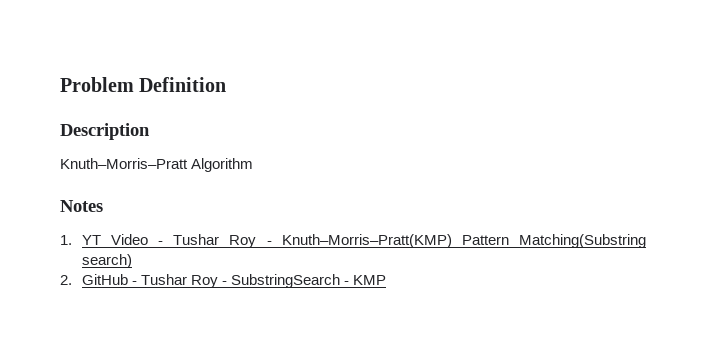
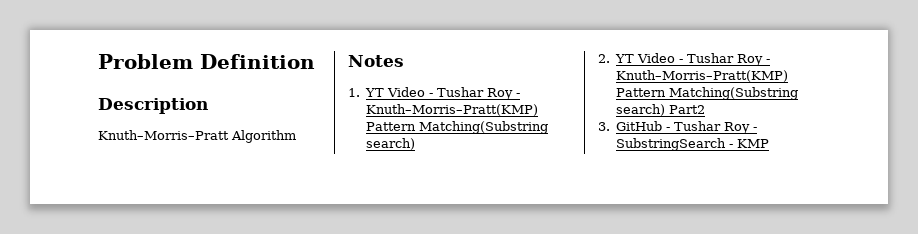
(72, 280) none -> [615,53,771,66] [616,70,789,82] [616,87,799,100] [616,104,706,116] [598,122,610,131] YT Video - Tushar Roy - Knuth–Morris–Pratt(KMP) Pattern Matching(Substring search) Part2 // 3.

